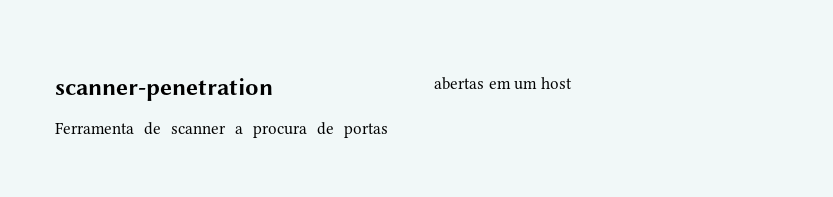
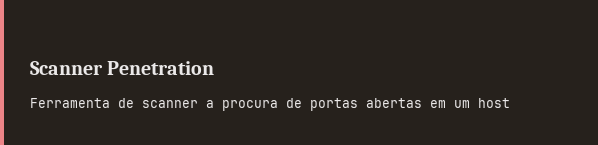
[55,78,273,101] scanner-penetration -> [30,61,215,75] Scanner Penetration

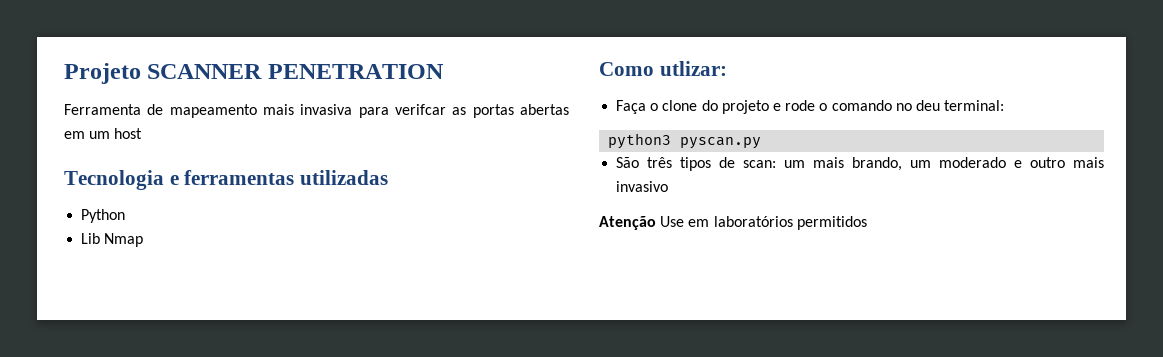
[30,61,215,75] Scanner Penetration -> [64,63,444,84] Projeto SCANNER PENETRATION
[142,98,302,111] scanner a procura de -> [169,104,467,118] mapeamento mais invasiva para verifcar as
(510, 103) none -> [64,170,389,190] [81,209,126,223] [81,233,144,247] [599,61,727,76] [616,100,1005,114] [608,133,762,149] [616,157,1104,171] [616,181,669,192] [599,216,867,230] // Tecnologia e ferramentas utilizadas // Python // Lib Nmap // Como utlizar: // Faça o clone do projeto e rode o comando no deu terminal: // python3 pyscan.py // São três tipos de scan: um mais brando, um moderado e outro mais invasivo // Atenção Use em laboratórios permitidos

